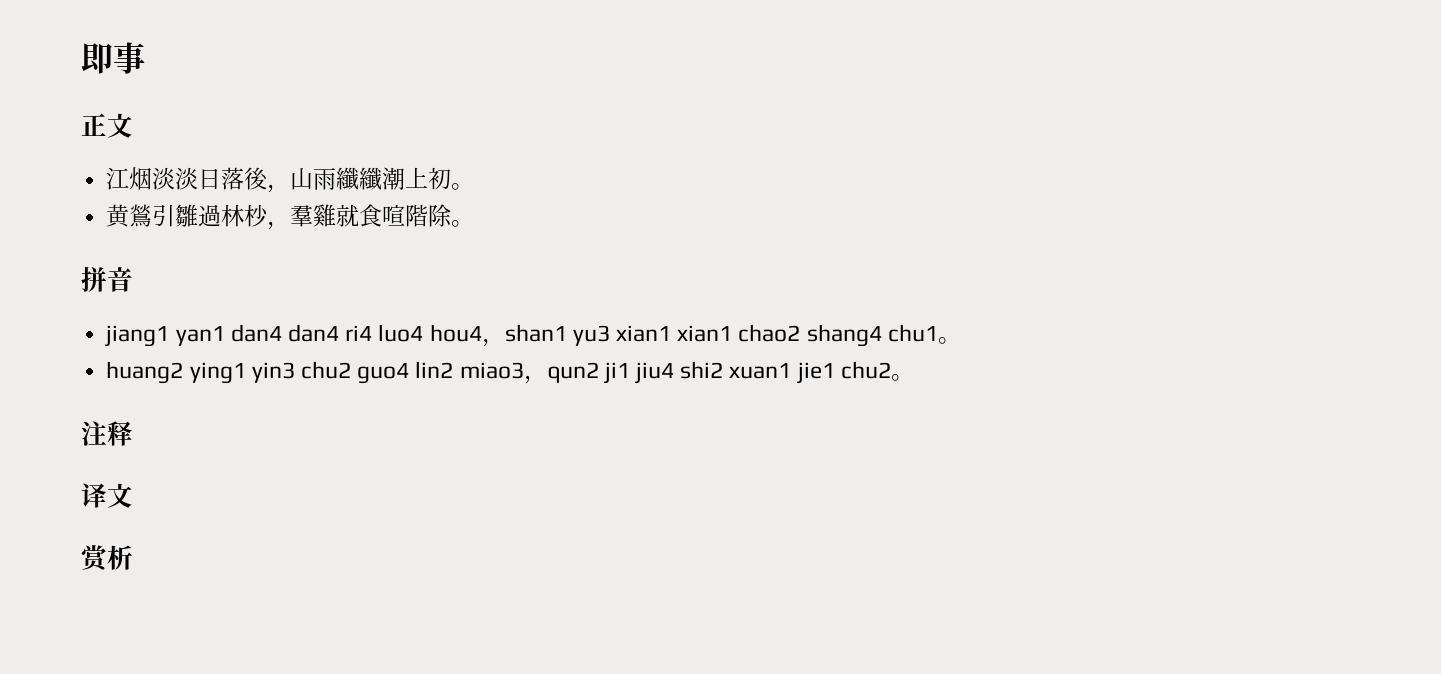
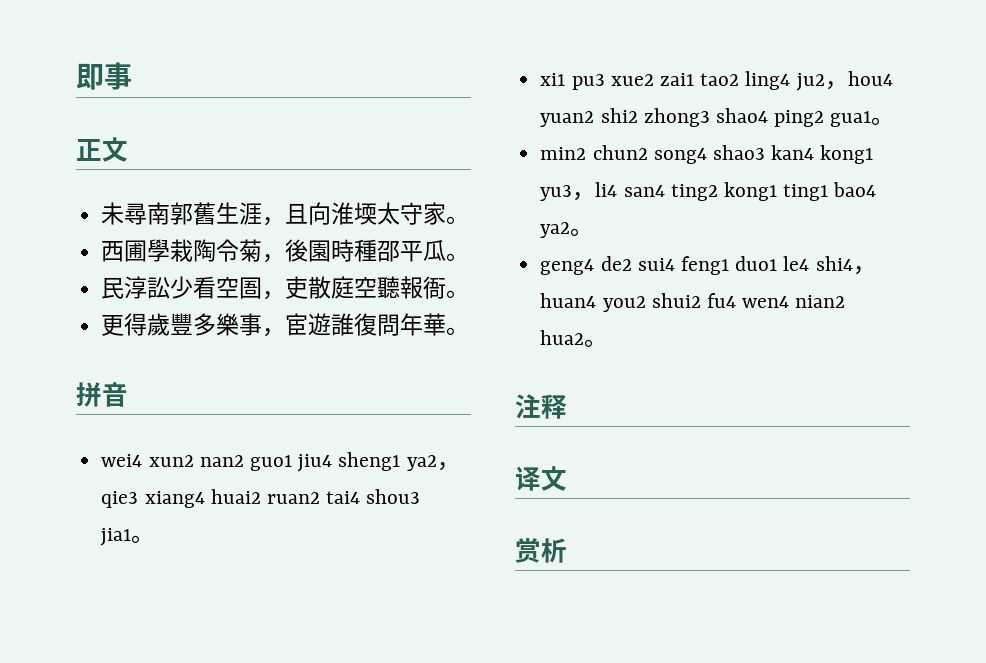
[106,167,475,193] [106,204,475,230] [81,266,133,292] [105,324,961,347] [106,361,891,384] 江烟淡淡日落後，山雨纖纖潮上初。 // 黄鶑引雛過林杪，羣雞就食喧階除。 // 拼音 // jiang1 yan1 dan4 dan4 ri4 luo4 hou4，shan1 yu3 xian1 xian1 chao2 shang4 chu1。 // huang2 ying1 yin3 chu2 guo4 lin2 miao3，qun2 ji1 jiu4 shi2 xuan1 jie1 chu2 -> [101,202,470,226] [101,239,470,263] [101,276,470,300] [101,313,470,337] [76,382,128,407] [101,452,460,472] [101,489,421,508] [100,528,155,546] [540,71,893,91] [540,108,895,127] [540,145,874,164] [540,182,877,201] [540,222,594,238] [540,256,876,275] [540,293,846,312] [540,330,585,345] 未尋南郭舊生涯，且向淮堧太守家。 // 西圃學栽陶令菊，後園時種邵平瓜。 // 民淳訟少看空圄，吏散庭空聽報衙。 // 更得歲豐多樂事，宦遊誰復問年華。 // 拼音 // wei4 xun2 nan2 guo1 jiu4 sheng1 ya2，qie3 xiang4 huai2 ruan2 tai4 shou3 jia1。 // xi1 pu3 xue2 zai1 tao2 ling4 ju2，hou4 yuan2 shi2 zhong3 shao4 ping2 gua1。 // min2 chun2 song4 shao3 kan4 kong1 yu3，li4 san4 ting2 kong1 ting1 bao4 ya2。 // geng4 de2 sui4 feng1 duo1 le4 shi4，huan4 you2 shui2 fu4 wen4 nian2 hua2

